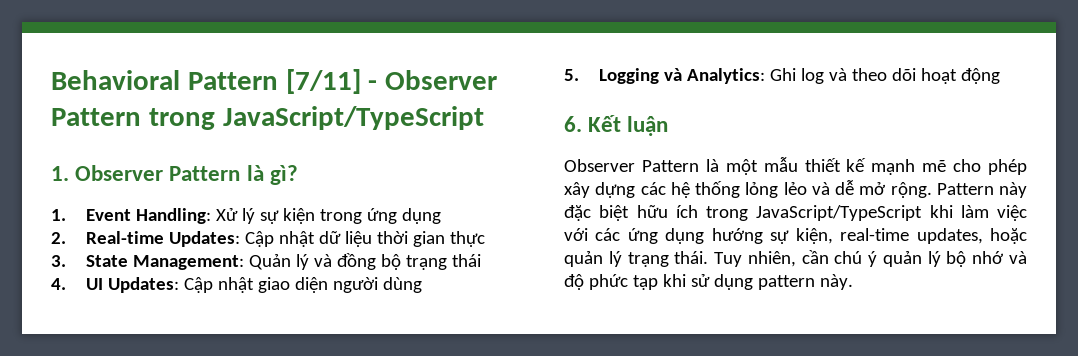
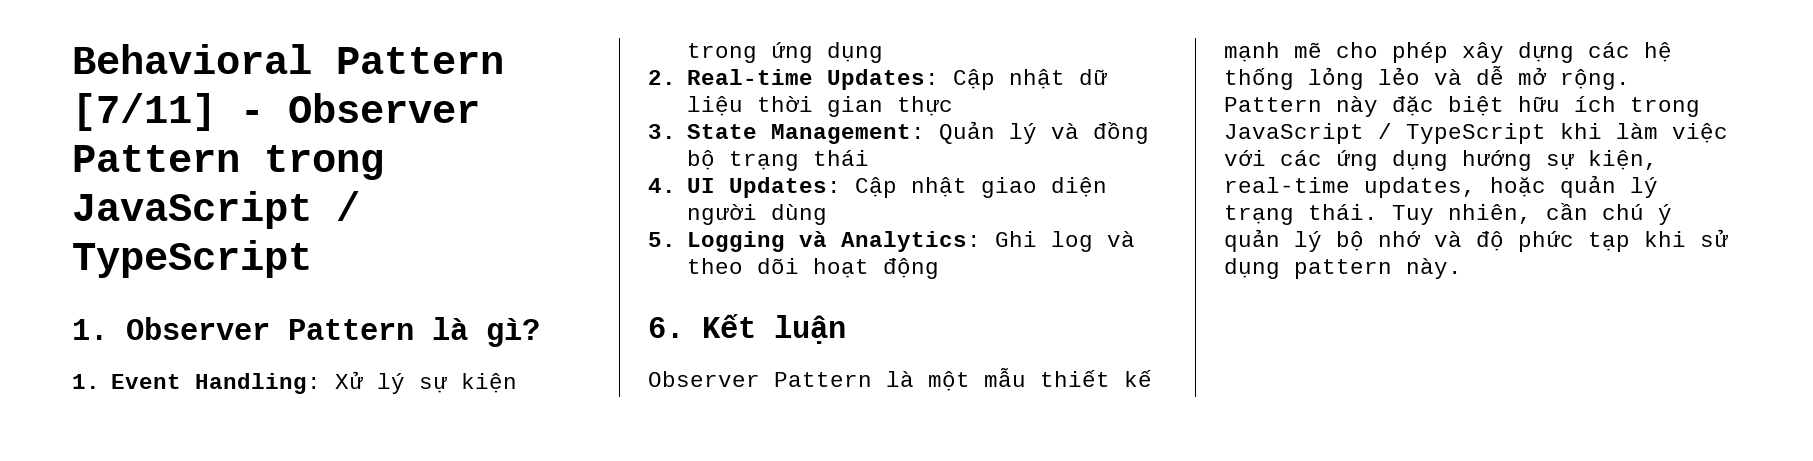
[222,106,484,130] JavaScript/TypeScript -> [72,191,360,229] [72,240,312,278] JavaScript / TypeScript
[756,205,923,221] JavaScript/TypeScript -> [1224,123,1546,144] JavaScript / TypeScript

